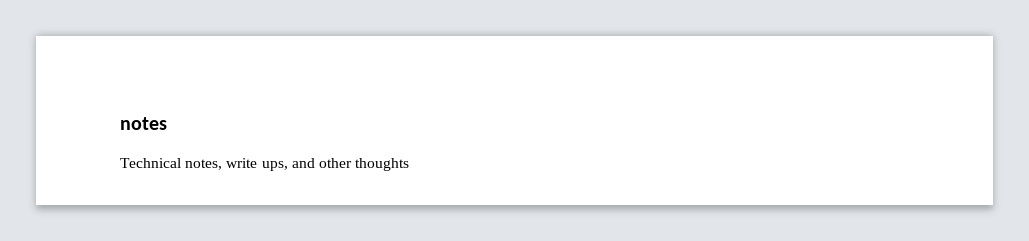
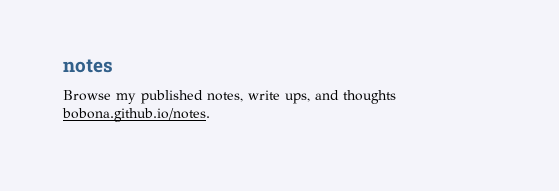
[120,158,181,168] Technical -> [63,90,203,104] Browse my published
[318,158,410,171] other thoughts -> [343,90,396,104] [62,108,210,122] thoughts bobona.github.io/notes.

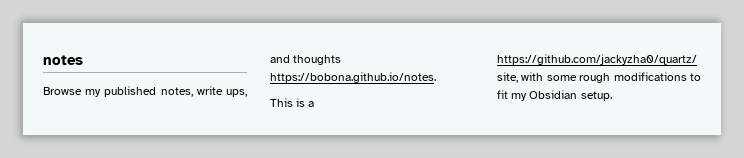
[62,108,210,122] bobona.github.io/notes. -> [270,72,436,83] [270,98,315,107] [497,54,697,65] [497,72,701,83] [497,90,612,101] https://bobona.github.io/notes. // This is a https://github.com/jackyzha0/quartz/ site, with some rough modifications to fit my Obsidian setup.

